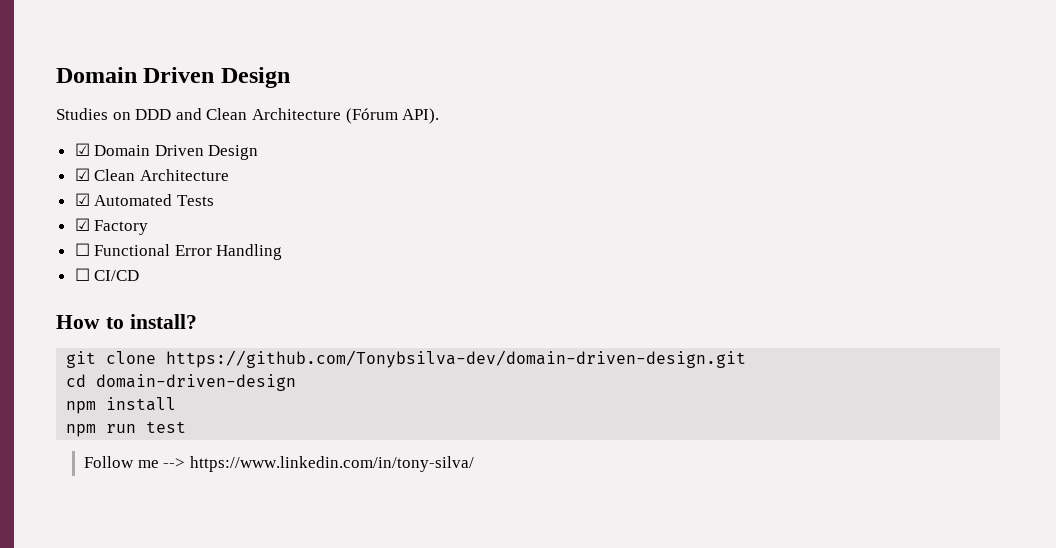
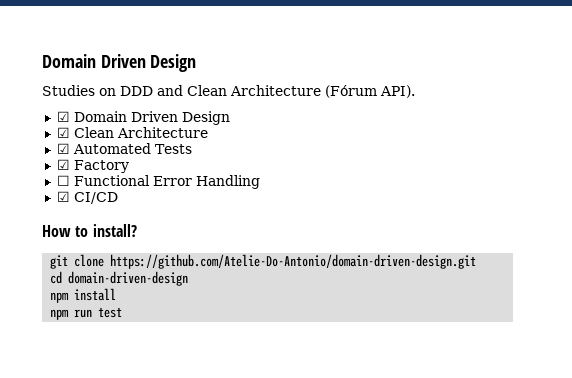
[74,268,90,281] ☐ -> [56,191,70,202] ☑
[166,350,747,368] https://github.com/Tonybsilva-dev/domain-driven-design.git -> [110,254,477,269] https://github.com/Atelie-Do-Antonio/domain-driven-design.git
[84,456,474,472] // Follow me --> https://www.linkedin.com/in/tony-silva/ -> (123, 312) none

